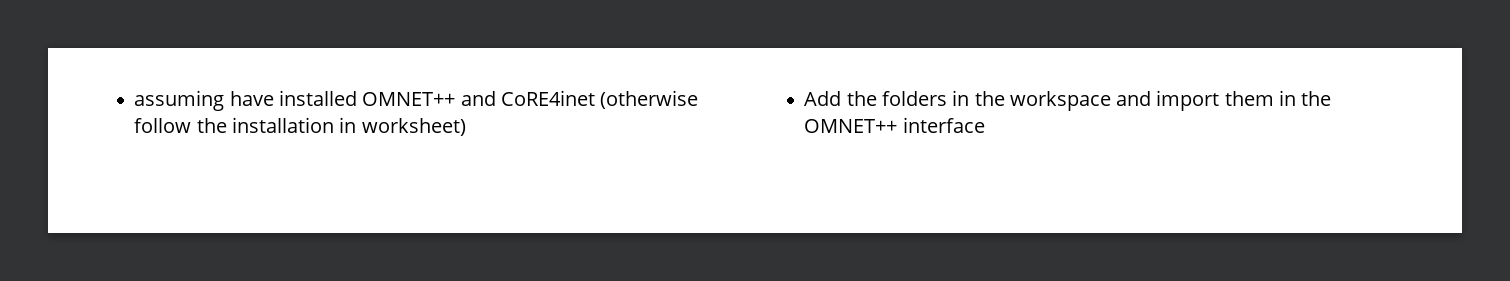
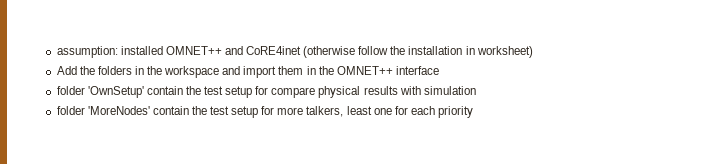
[134,90,274,111] assuming have -> [56,46,118,58] assumption:
(985, 125) none -> [56,86,476,98] [56,106,474,118] // folder 'OwnSetup' contain the test setup for compare physical results with simulation // folder 'MoreNodes' contain the test setup for more talkers, least one for each priority

